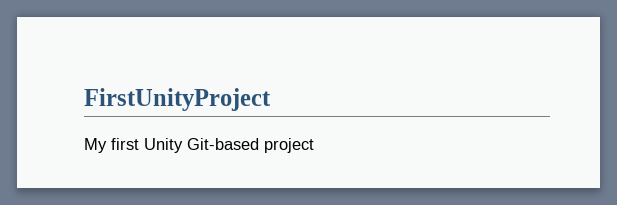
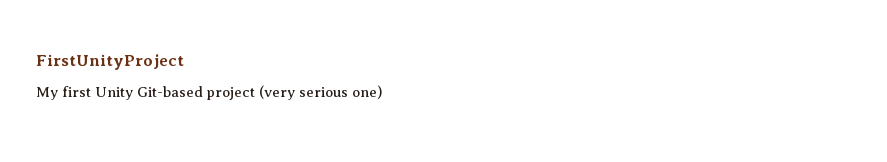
(314, 145) none -> [259,85,382,100] (very serious one)

